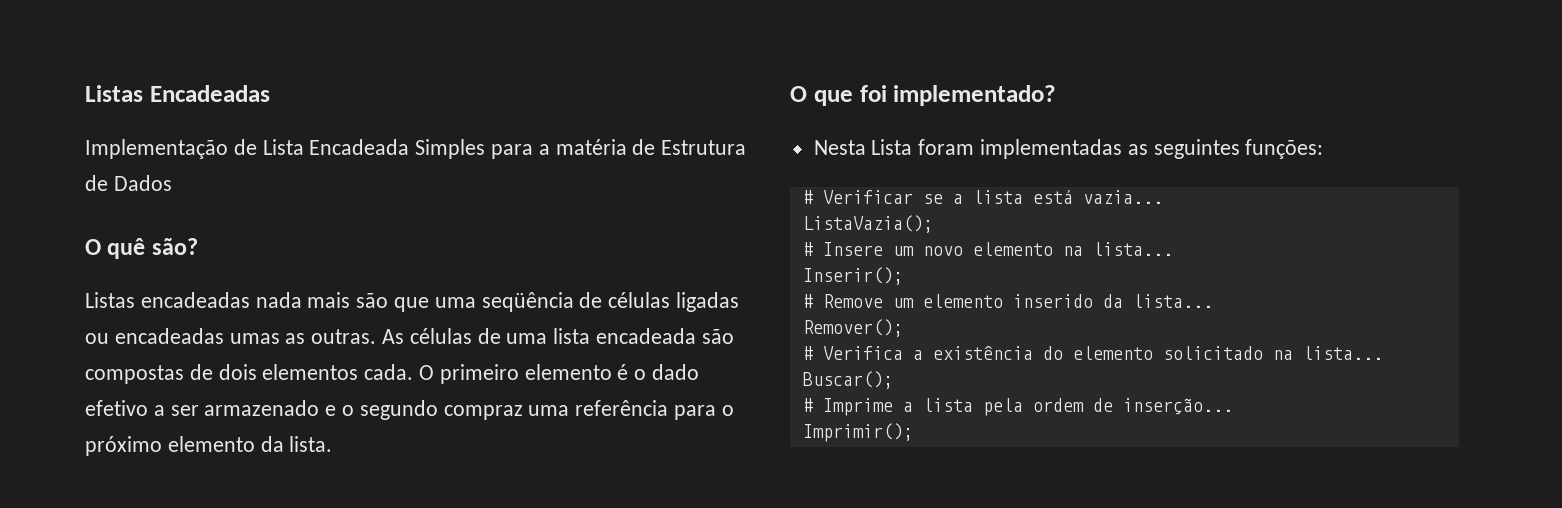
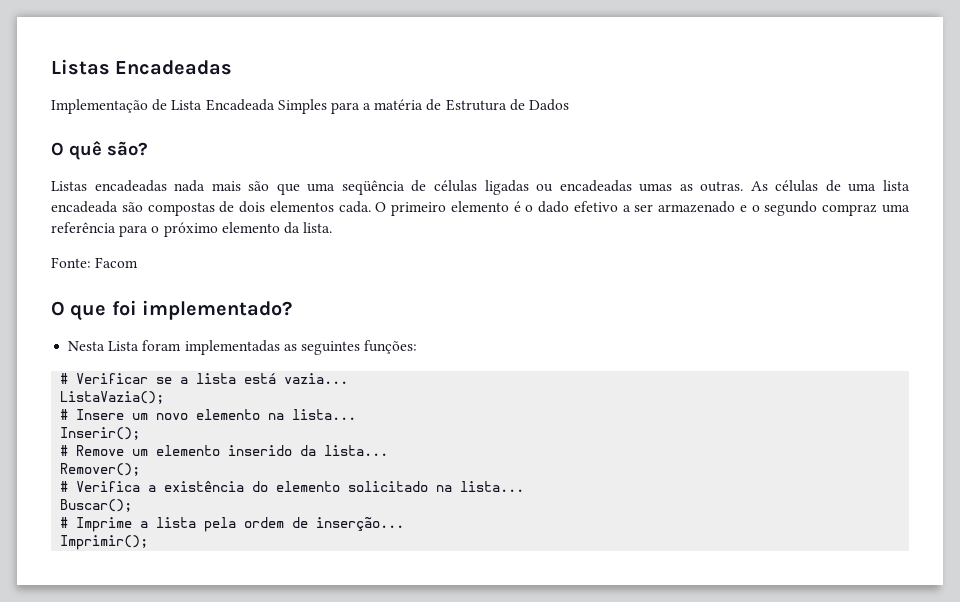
(333, 444) none -> [51,257,139,268] // Fonte: Facom

